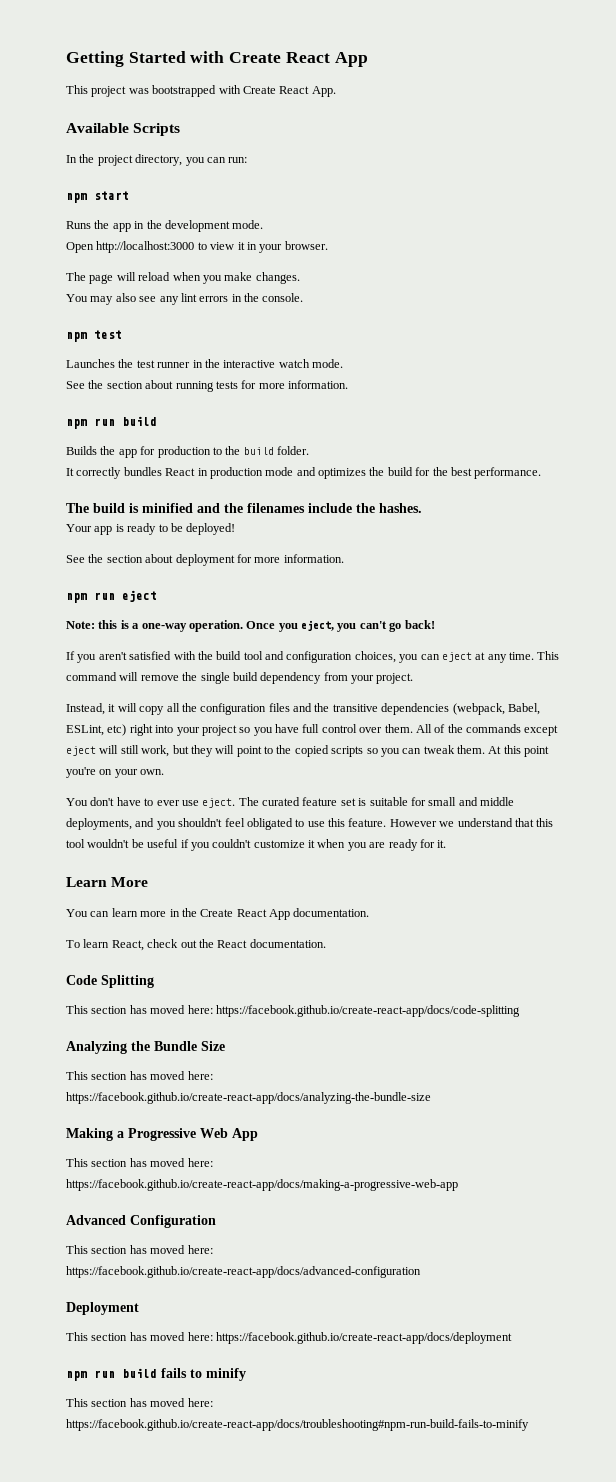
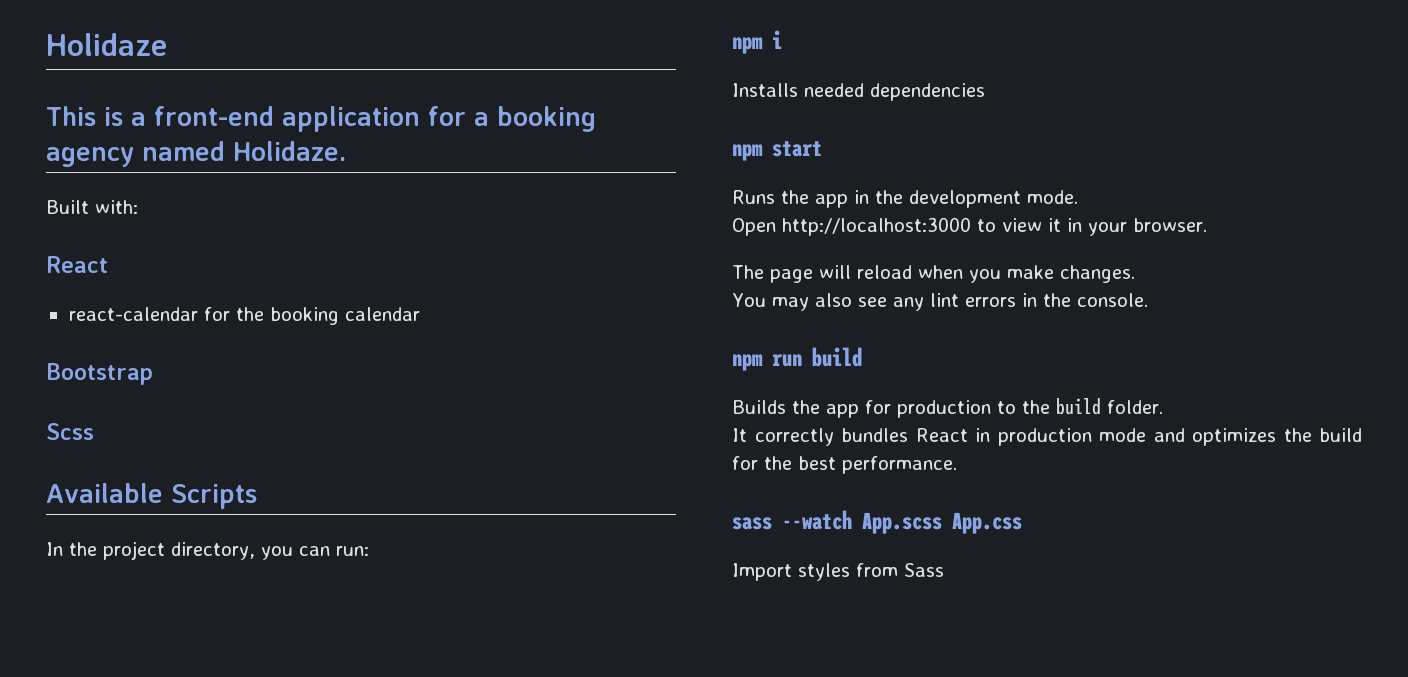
[66,51,368,67] [66,85,336,97] Getting Started with Create React App // This project was bootstrapped with Create React App. -> [46,33,168,56] [46,106,596,132] [46,141,346,167] [46,200,138,214] [46,256,108,273] [68,307,420,325] [46,363,153,385] [46,423,94,440] Holidaze // This is a front-end application for a booking agency named Holidaze. // Built with: // React // react-calendar for the booking calendar // Bootstrap // Scss
(248, 160) none -> [732,30,782,54] [732,83,985,101] // npm i // Installs needed dependencies
[66,330,122,342] [66,359,343,368] [66,380,348,392] // npm test // Launches the test runner in the interactive watch mode. // See the section about running tests for more information. -> (1148, 300) none
[66,503,422,513] [66,523,236,535] [66,554,344,566] [66,590,157,603] [66,620,435,632] [66,651,560,663] [66,672,414,684] [66,703,540,715] [66,724,559,736] [66,745,550,757] [66,767,165,778] [66,797,514,808] [66,818,554,830] [66,839,447,851] [66,877,149,887] [66,908,370,920] [66,939,326,951] [66,975,154,988] [66,1005,520,1017] [66,1041,225,1054] [66,1071,213,1080] [66,1092,431,1104] [66,1128,258,1141] [66,1158,213,1167] [66,1179,458,1191] [66,1215,216,1228] [66,1245,213,1254] [66,1266,421,1278] [66,1302,139,1315] [66,1332,512,1344] [66,1368,246,1381] [66,1398,213,1407] [66,1419,529,1431] The build is minified and the filenames include the hashes. // Your app is ready to be deployed! // See the section about deployment for more information. // npm run eject // Note: this is a one-way operation. Once you eject, you can't go back! // If you aren't satisfied with the build tool and configuration choices, you can eject at any time. This command will remove the single build dependency from your project. // Instead, it will copy all the configuration files and the transitive dependencies (webpack, Babel, ESLint, etc) right into your project so you have full control over them. All of the commands except eject will still work, but they will point to the copied scripts so you can tweak them. At this point you're on your own. // You don't have to ever use eject. The curated feature set is suitable for small and middle deployments, and you shouldn't feel obligated to use this feature. However we understand that this tool wouldn't be useful if you couldn't customize it when you are ready for it. // Learn More // You can learn more in the Create React App documentation. // To learn React, check out the React documentation. // Code Splitting // This section has moved here: https://facebook.github.io/create-react-app/docs/code-splitting // Analyzing the Bundle Size // This section has moved here: https://facebook.github.io/create-react-app/docs/analyzing-the-bundle-size // Making a Progressive Web App // This section has moved here: https://facebook.github.io/create-react-app/docs/making-a-progressive-web-app // Advanced Configuration // This section has moved here: https://facebook.github.io/create-react-app/docs/advanced-configuration // Deployment // This section has moved here: https://facebook.github.io/create-react-app/docs/deployment // npm run build fails to minify // This section has moved here: https://facebook.github.io/create-react-app/docs/troubleshooting#npm-run-build-fails-to-minify -> [732,510,1022,534] [732,563,944,581] sass --watch App.scss App.css // Import styles from Sass

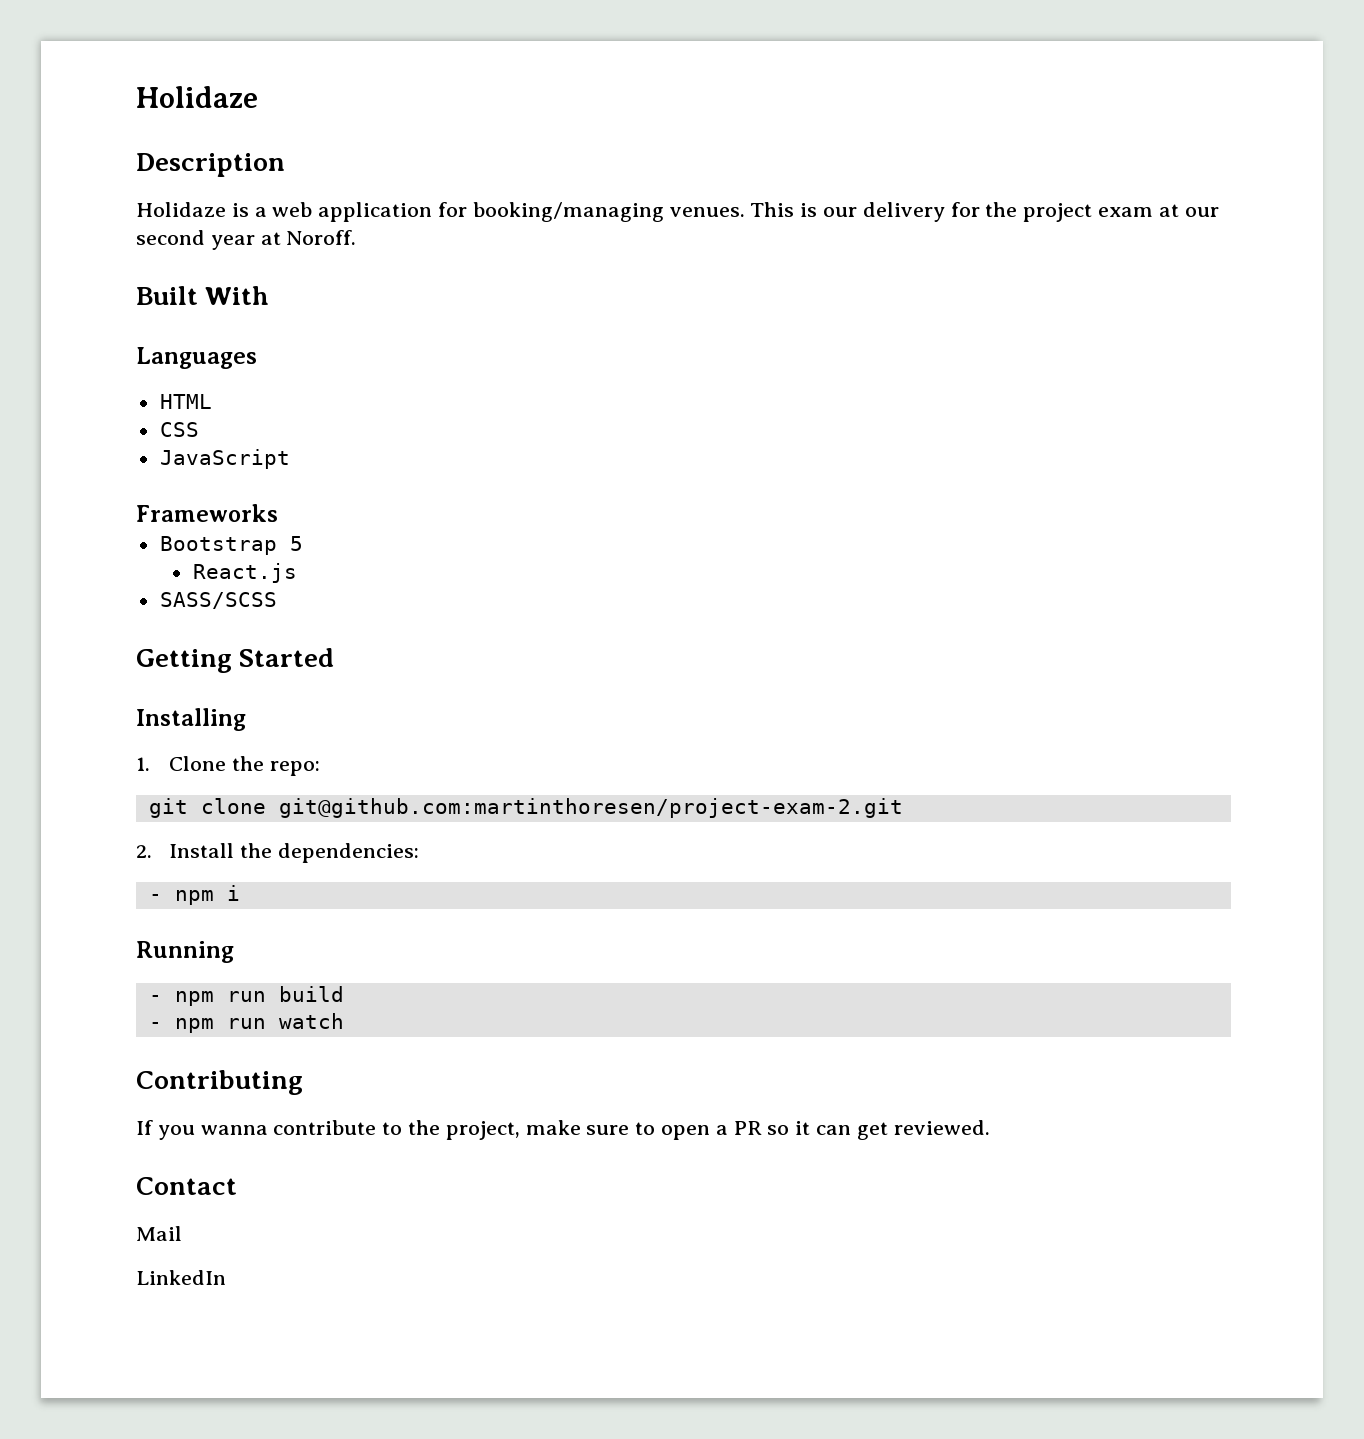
[46,106,596,132] [46,141,346,167] [46,200,138,214] [46,256,108,273] [68,307,420,325] [46,363,153,385] [46,423,94,440] [46,483,257,509] [46,541,369,560] [732,30,782,54] [732,83,985,101] [732,141,822,161] [732,190,1078,208] [732,217,1207,236] [732,265,1135,283] [732,293,1148,311] [732,347,862,371] [732,398,1163,418] [732,428,1362,446] [732,456,957,474] [732,510,1022,534] [732,563,944,581] This is a front-end application for a booking agency named Holidaze. // Built with: // React // react-calendar for the booking calendar // Bootstrap // Scss // Available Scripts // In the project directory, you can run: // npm i // Installs needed dependencies // npm start // Runs the app in the development mode. // Open http://localhost:3000 to view it in your browser. // The page will reload when you make changes. // You may also see any lint errors in the console. // npm run build // Builds the app for production to the build folder. // It correctly bundles React in production mode and optimizes the build for the best performance. // sass --watch App.scss App.css // Import styles from Sass -> [136,153,285,177] [136,202,1219,222] [136,230,357,250] [136,286,270,305] [136,347,257,369] [159,394,212,409] [159,422,199,437] [159,449,290,469] [136,504,278,522] [159,536,303,555] [192,563,297,583] [159,592,277,609] [136,648,335,673] [136,708,246,731] [136,756,320,776] [148,798,903,818] [136,843,419,863] [148,885,240,905] [136,941,234,963] [148,986,344,1006] [148,1013,344,1033] [136,1070,303,1095] [136,1120,990,1140] [136,1177,237,1195] [136,1226,182,1241] [136,1270,226,1285] Description // Holidaze is a web application for booking/managing venues. This is our delivery for the project exam at our second year at Noroff. // Built With // Languages // HTML // CSS // JavaScript // Frameworks // Bootstrap 5 // React.js // SASS/SCSS // Getting Started // Installing // 1. Clone the repo: // git clone git@github.com:martinthoresen/project-exam-2.git // 2. Install the dependencies: // - npm i // Running // - npm run build // - npm run watch // Contributing // If you wanna contribute to the project, make sure to open a PR so it can get reviewed. // Contact // Mail // LinkedIn

